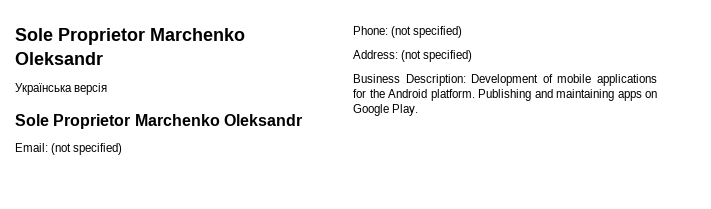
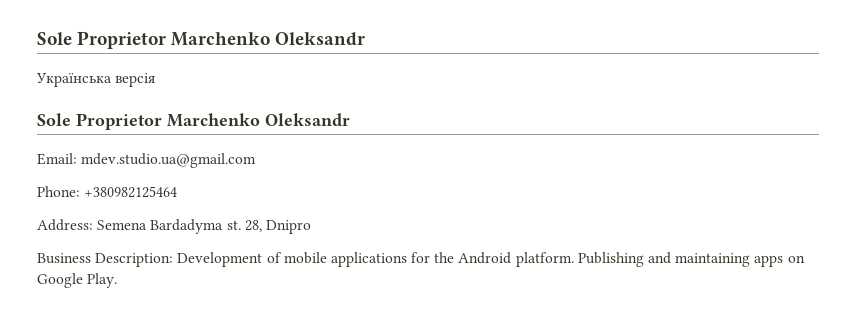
[51,143,123,155] (not specified) -> [81,153,257,168] mdev.studio.ua@gmail.com
[391,26,463,38] (not specified) -> [84,186,178,198] +380982125464
[401,50,473,62] (not specified) -> [97,219,311,234] Semena Bardadyma st. 28, Dnipro

